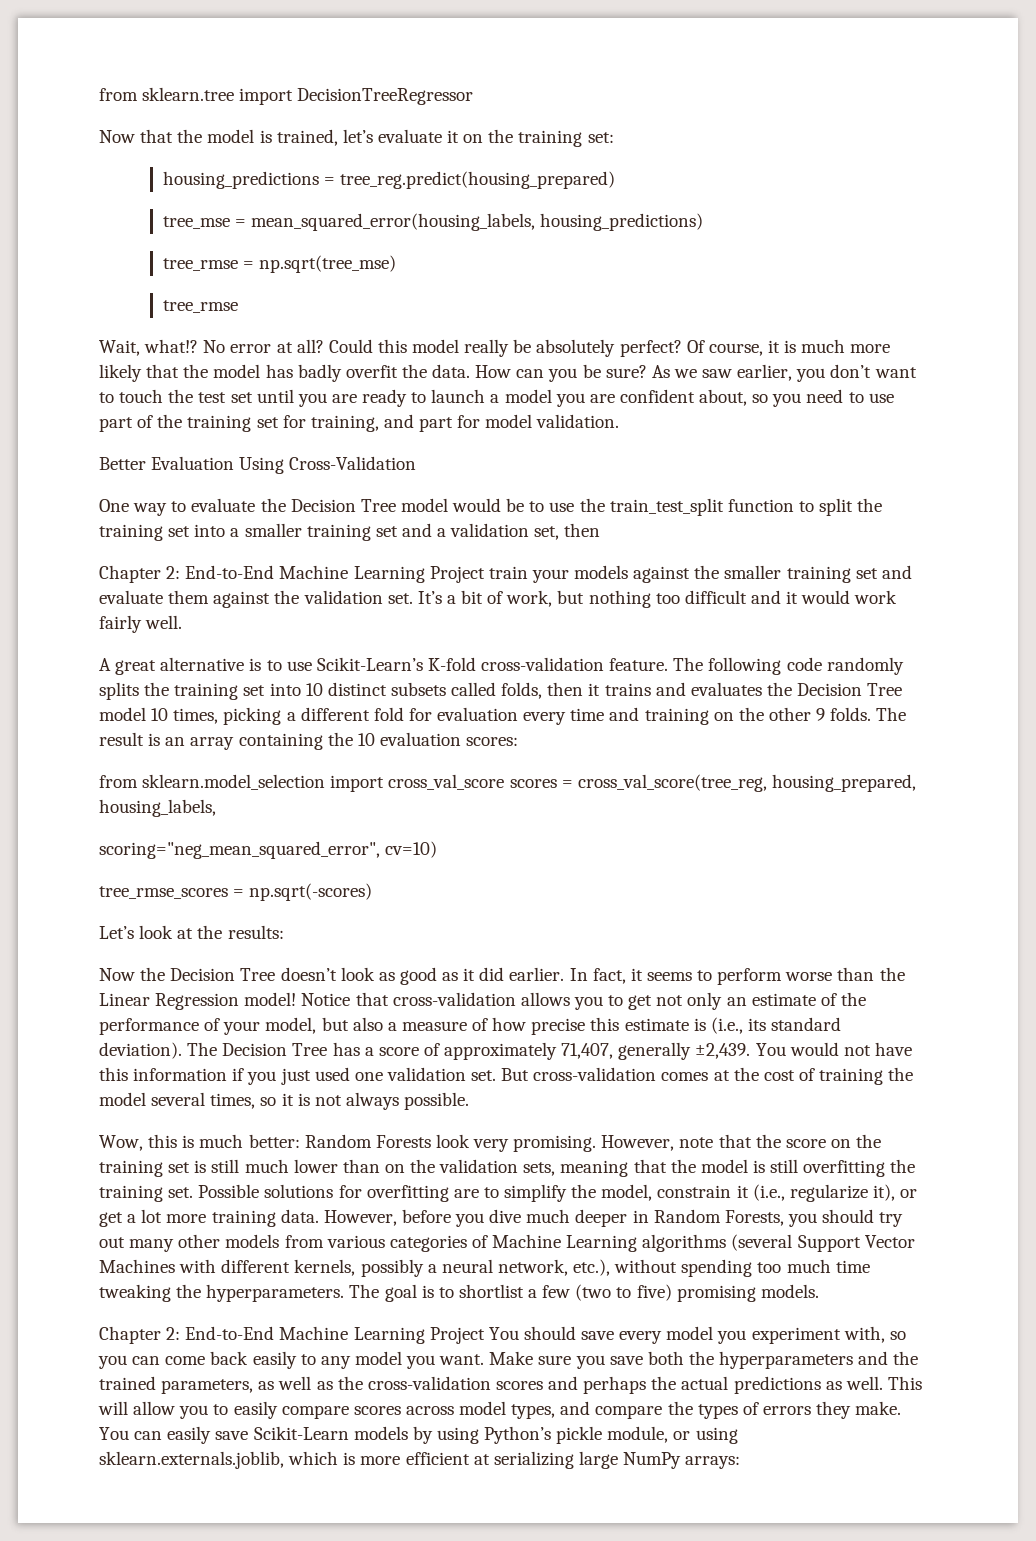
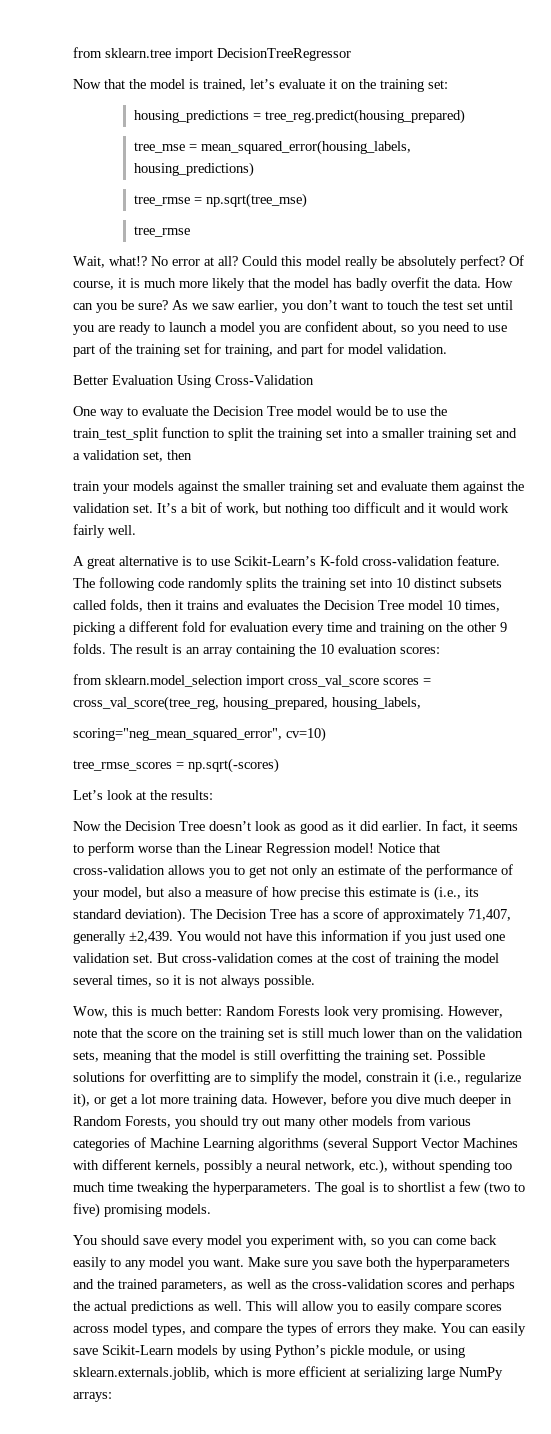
[99,565,485,583] Chapter 2: End-to-End Machine Learning Project -> (192, 455) none
[99,1326,485,1344] Chapter 2: End-to-End Machine Learning Project -> (211, 1209) none

